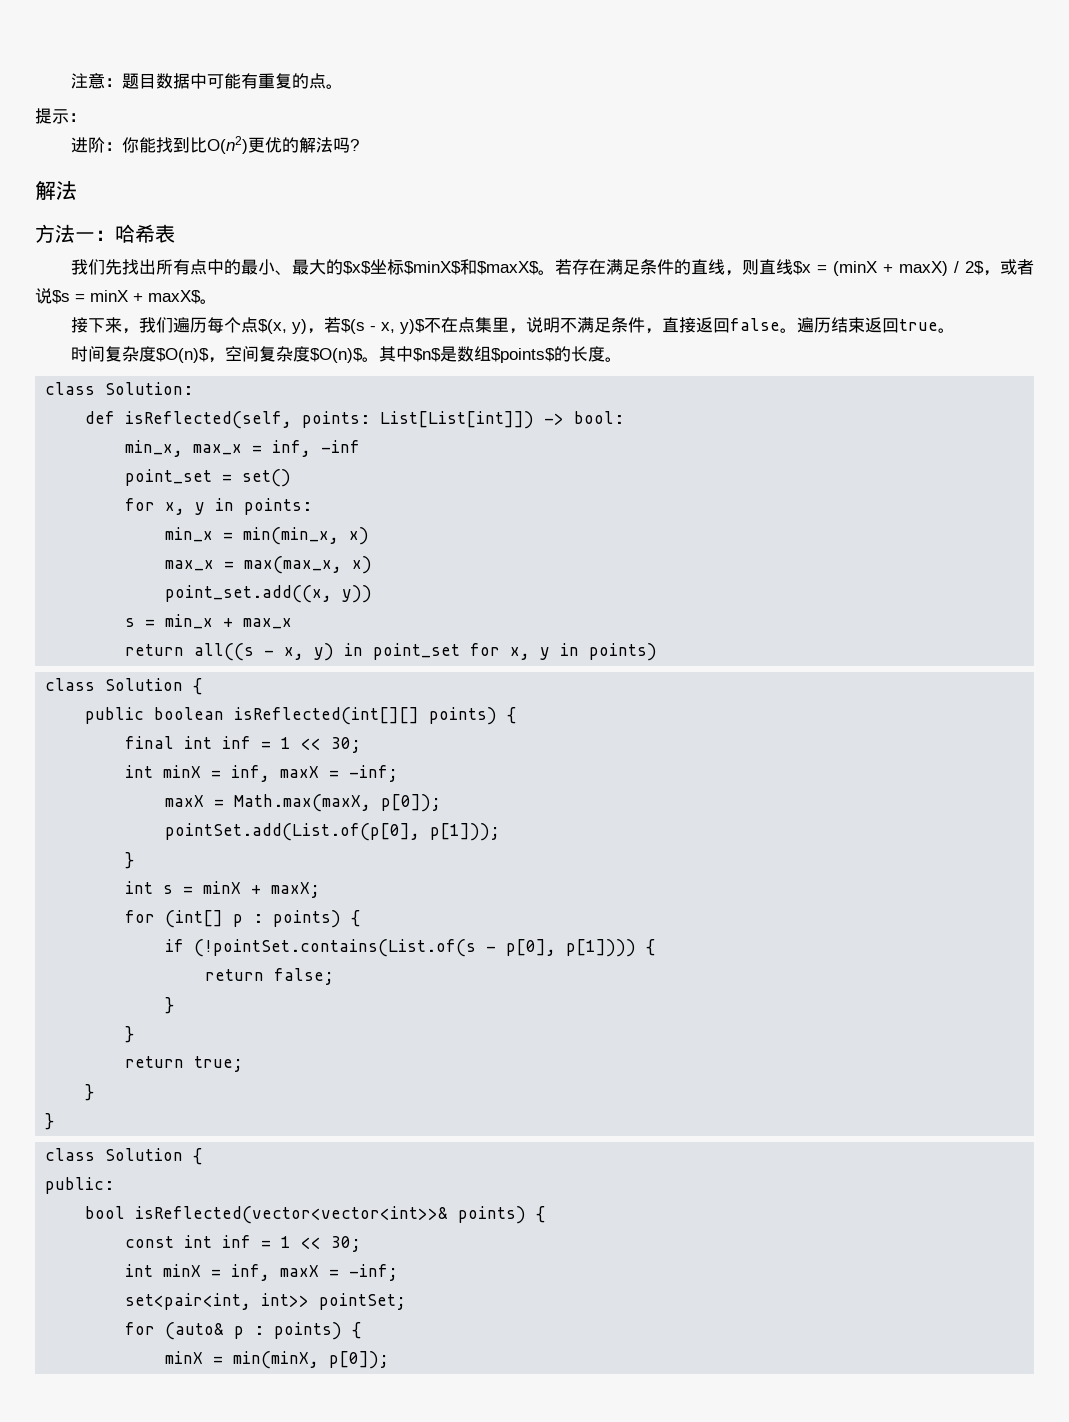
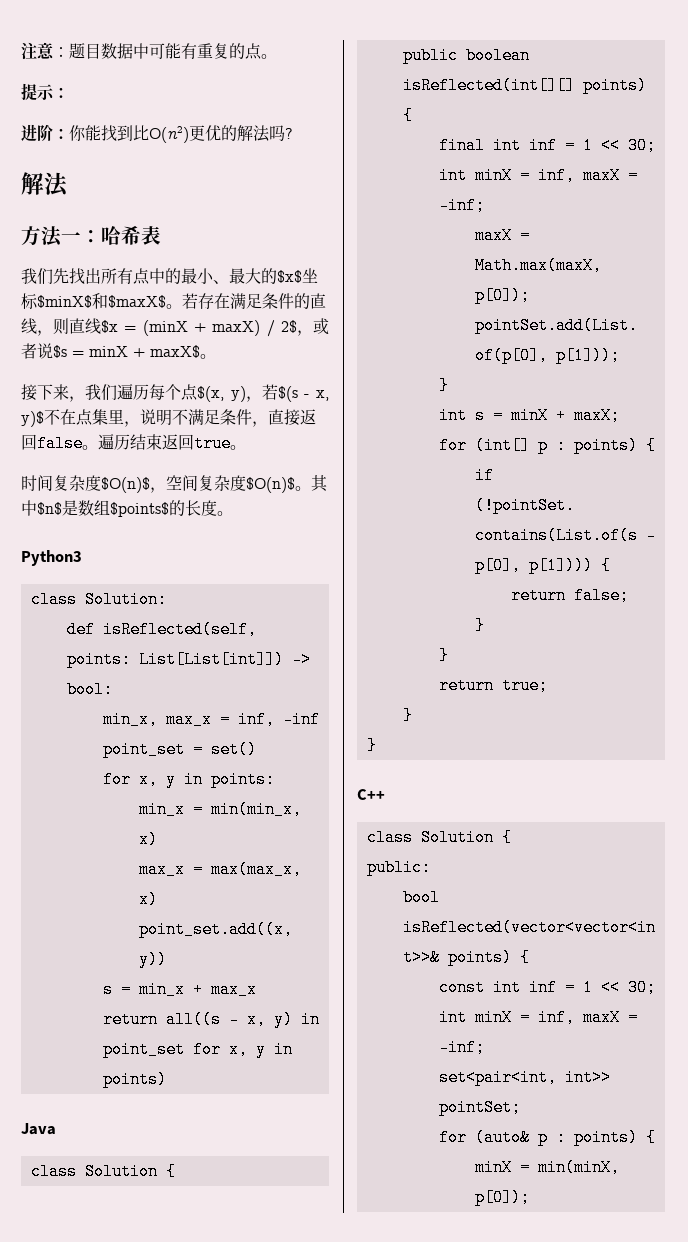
(622, 359) none -> [21,550,82,566] // Python3
(658, 652) none -> [21,1123,56,1135] // Java
(55, 1121) none -> [357,789,385,800] // C++

